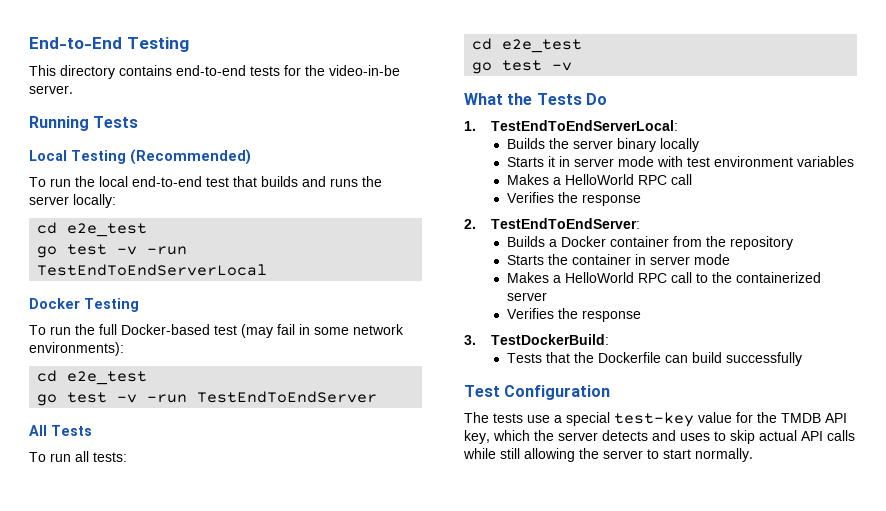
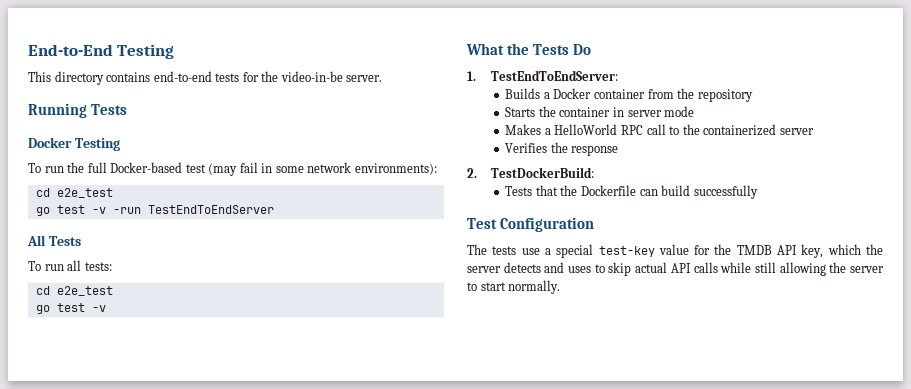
[29,149,251,165] [29,176,382,187] [29,194,116,208] [37,222,148,237] [37,244,188,258] [37,264,268,276] // Local Testing (Recommended) // To run the local end-to-end test that builds and runs the server locally: // cd e2e_test // go test -v -run TestEndToEndServerLocal -> (128, 109) none
[491,120,679,131] [506,138,699,152] [506,156,854,167] [506,174,692,185] [506,192,641,206] [464,219,476,229] TestEndToEndServerLocal: // Builds the server binary locally // Starts it in server mode with test environment variables // Makes a HelloWorld RPC call // Verifies the response // 2. -> (476, 76) none
[464,335,476,345] 3. -> [467,168,477,178] 2.

